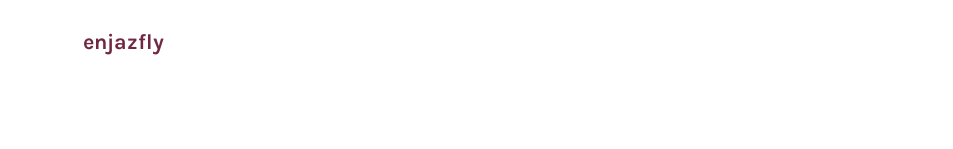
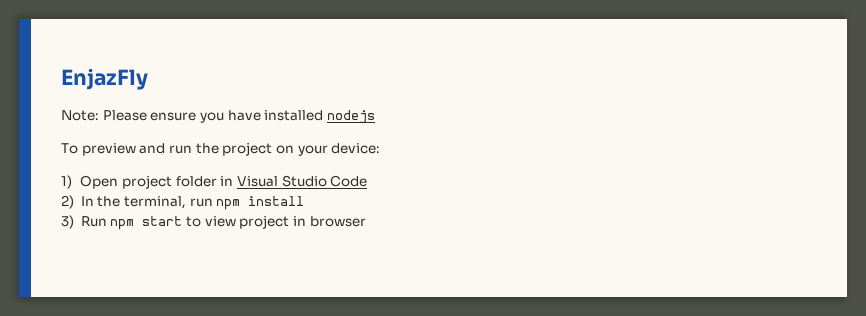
[83,33,164,55] enjazfly -> [61,68,148,90] [61,110,375,124] [61,142,381,156] [61,175,368,189] [61,195,305,210] [61,215,366,230] EnjazFly // Note: Please ensure you have installed nodejs // To preview and run the project on your device: // 1) Open project folder in Visual Studio Code // 2) In the terminal, run npm install // 3) Run npm start to view project in browser

